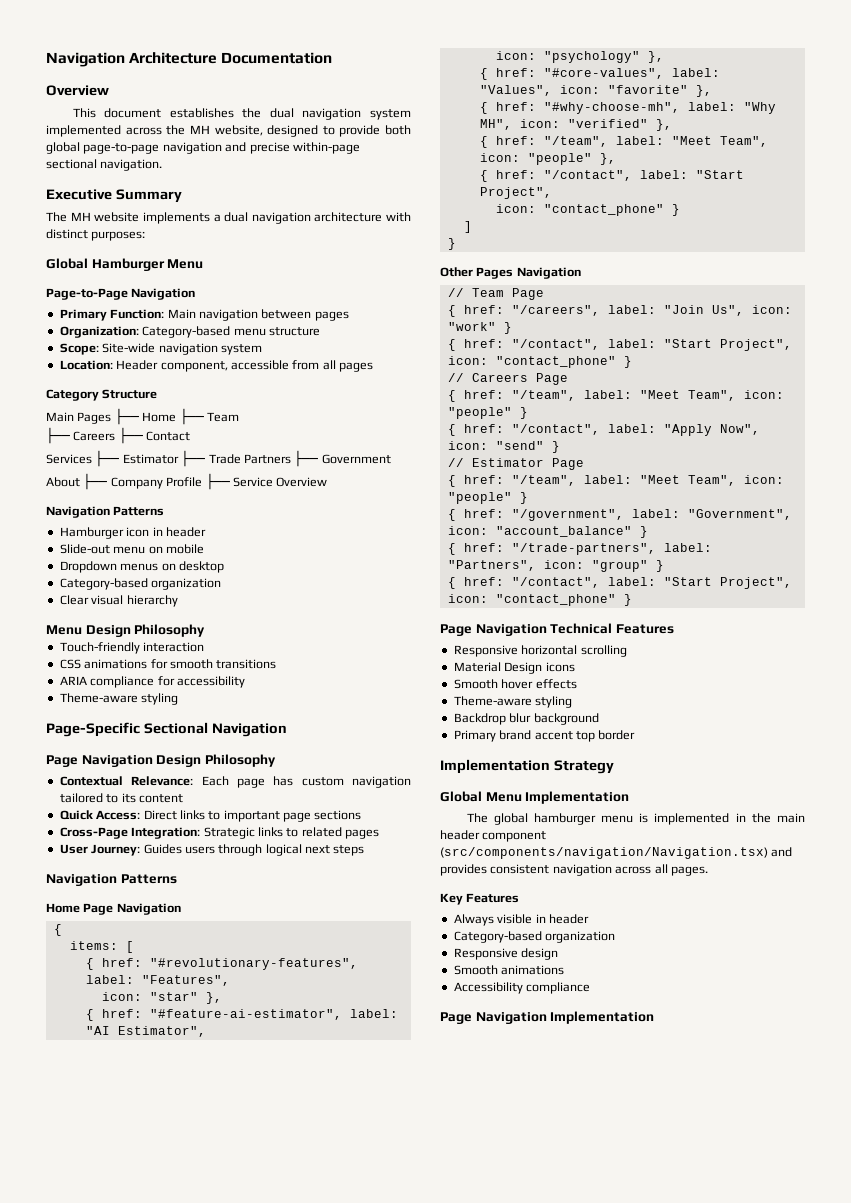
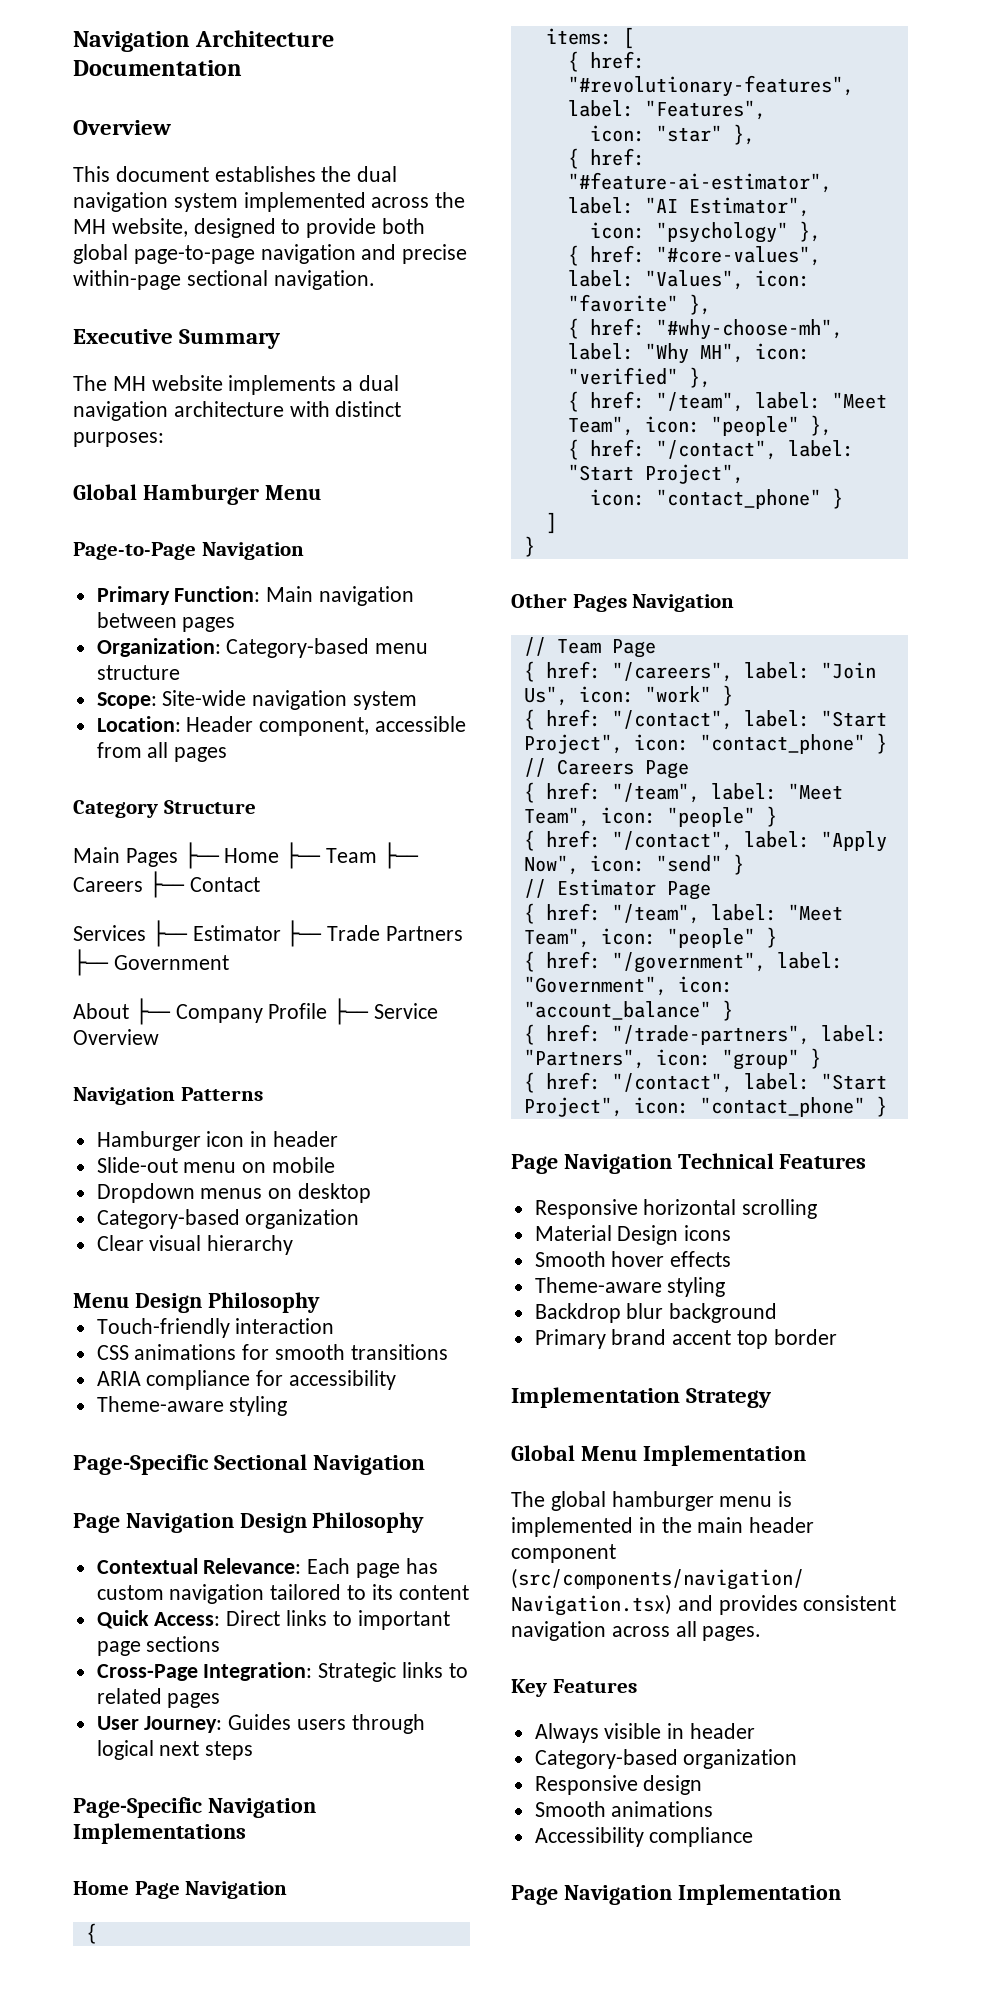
(239, 417) // -> (378, 855) none
[46,874,177,886] Navigation Patterns -> [73,1797,316,1818] [73,1823,246,1844] Page-Specific Navigation Implementations

